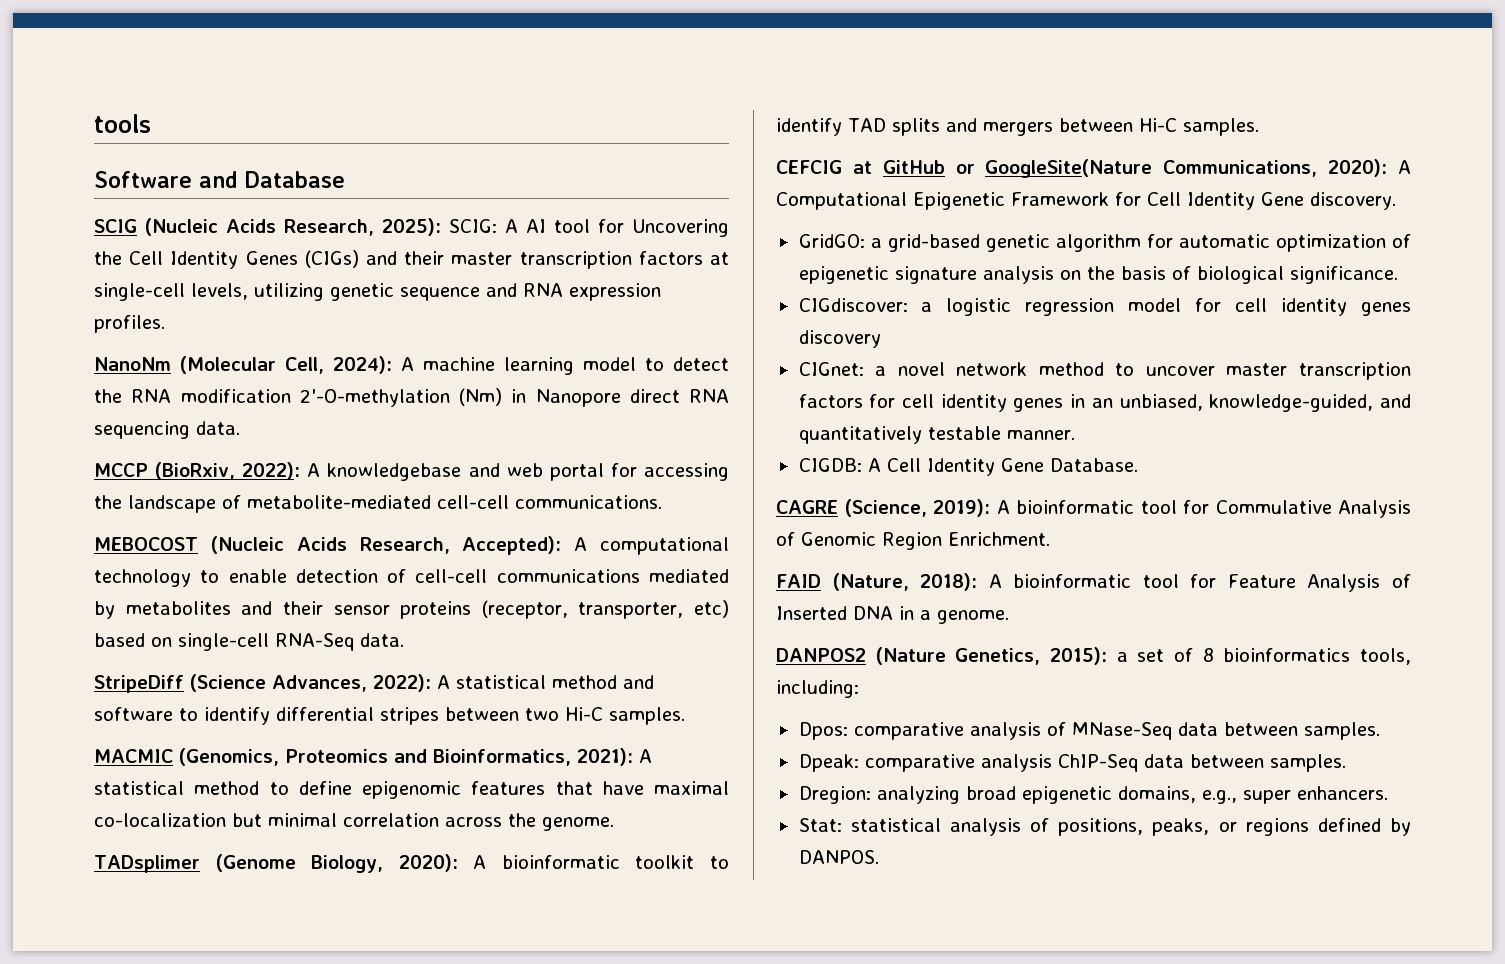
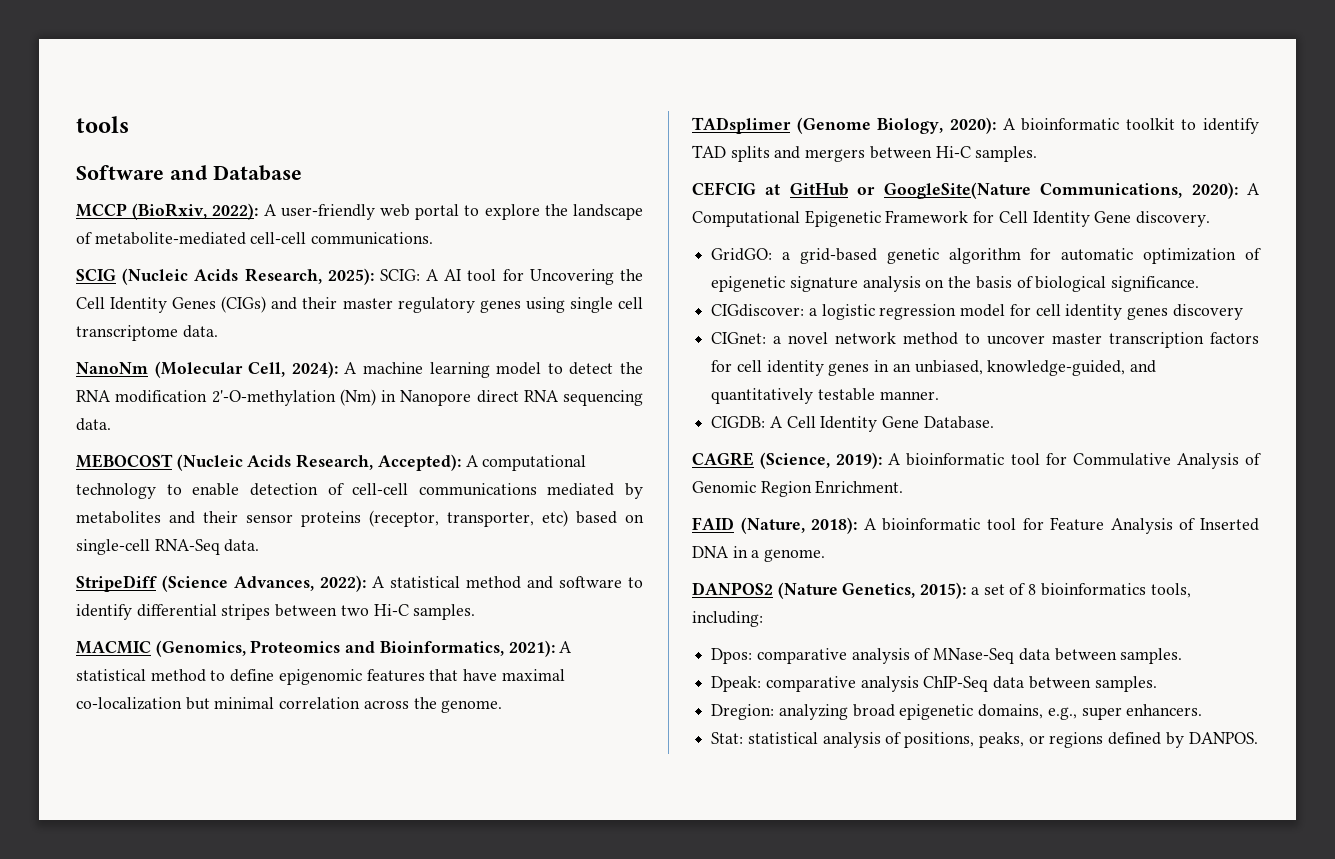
(345, 179) none -> [76,203,643,220] [76,232,434,245] // MCCP (BioRxiv, 2022): A user-friendly web portal to explore the landscape of metabolite-mediated cell-cell communications.
[519,251,729,269] [94,283,661,301] [94,315,165,333] transcription factors at single-cell levels, utilizing genetic sequence and RNA expression profiles. -> [397,297,643,313] [76,325,218,341] regulatory genes using single cell transcriptome data.
[94,462,729,481] [94,495,662,513] // MCCP (BioRxiv, 2022): A knowledgebase and web portal for accessing the landscape of metabolite-mediated cell-cell communications. -> (111, 424) none

